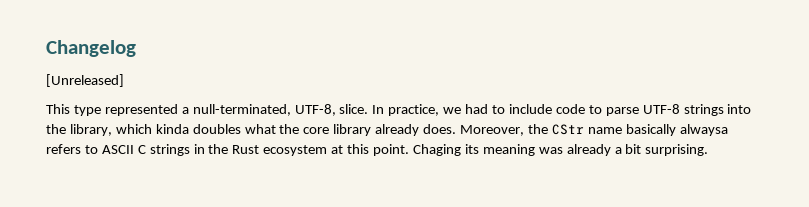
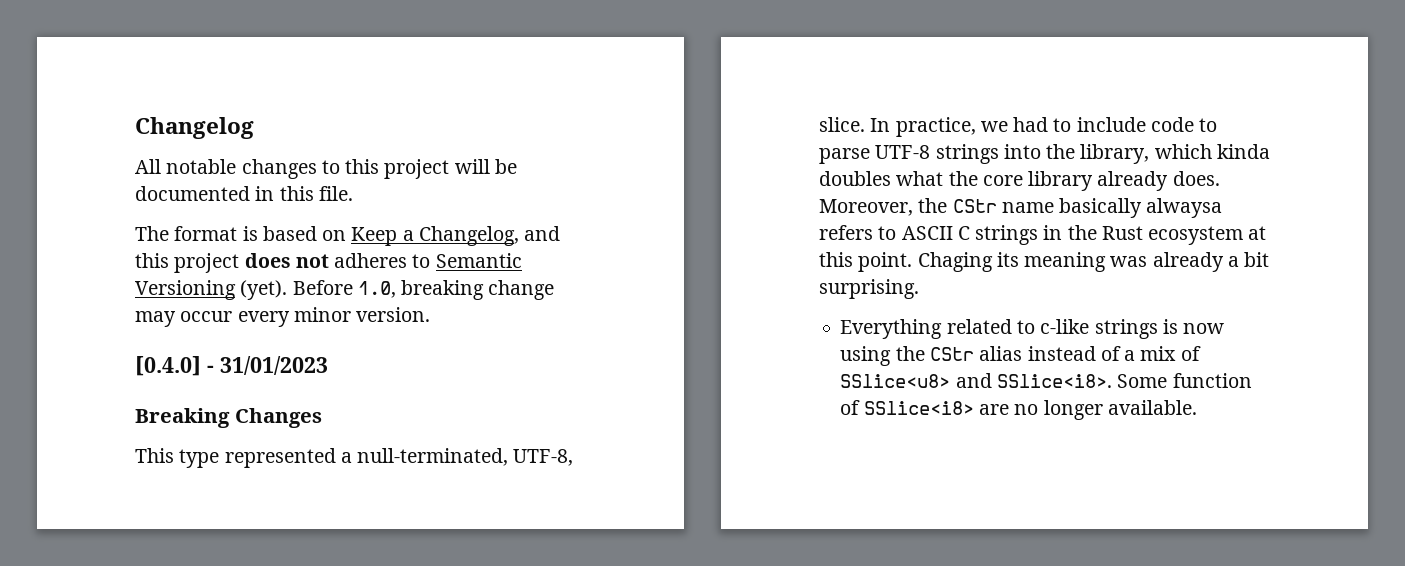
[46,74,124,87] [Unreleased] -> [135,159,517,179] [135,186,353,201] [135,226,561,246] [135,253,522,273] [135,280,555,300] [135,307,431,327] [135,356,328,376] [135,408,322,428] All notable changes to this project will be documented in this file. // The format is based on Keep a Changelog, and this project does not adheres to Semantic Versioning (yet). Before 1.0, breaking change may occur every minor version. // [0.4.0] - 31/01/2023 // Breaking Changes
(709, 150) none -> [840,319,1225,339] [840,346,1201,366] [840,373,1252,388] [840,400,1197,420] // Everything related to c-like strings is now using the CStr alias instead of a mix of SSlice<u8> and SSlice<i8>. Some function of SSlice<i8> are no longer available.

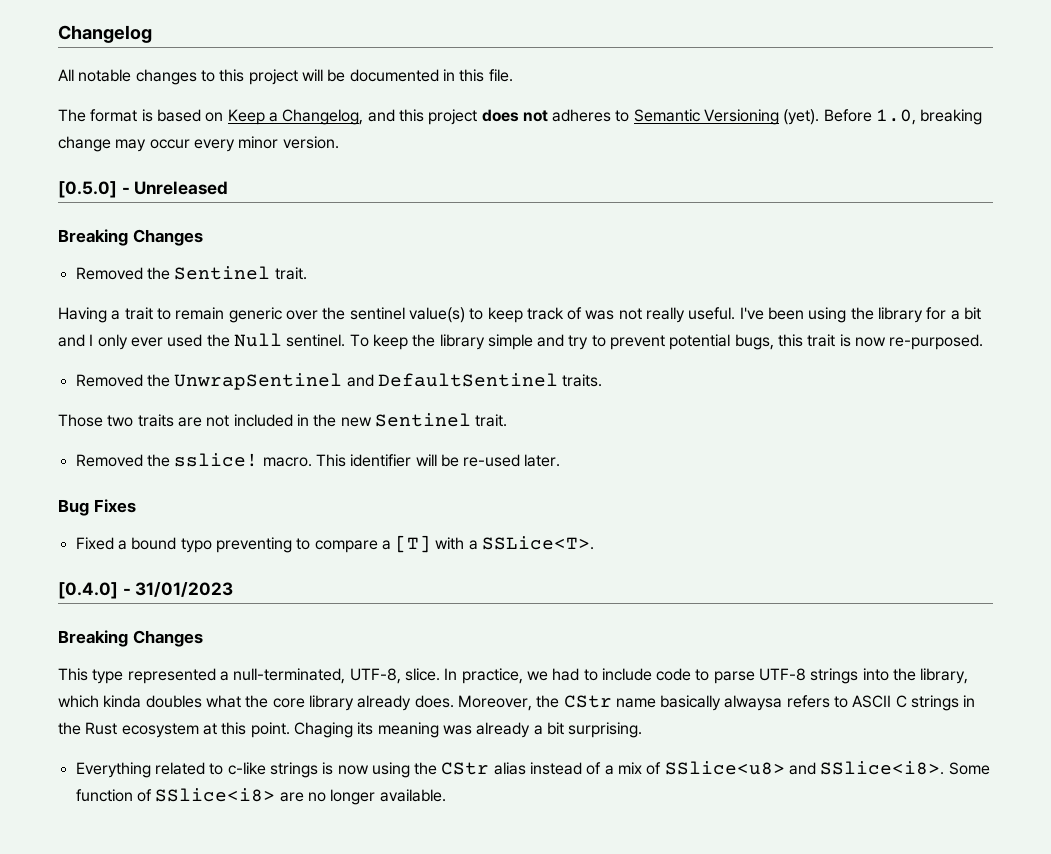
(431, 314) none -> [58,181,229,198] [58,229,203,246] [75,266,307,280] [58,307,982,323] [58,333,984,350] [75,373,603,390] [58,413,508,427] [75,453,561,467] [58,499,136,516] [75,535,595,553] // [0.5.0] - Unreleased // Breaking Changes // Removed the Sentinel trait. // Having a trait to remain generic over the sentinel value(s) to keep track of was not really useful. I've been using the library for a bit and I only ever used the Null sentinel. To keep the library simple and try to prevent potential bugs, this trait is now re-purposed. // Removed the UnwrapSentinel and DefaultSentinel traits. // Those two traits are not included in the new Sentinel trait. // Removed the sslice! macro. This identifier will be re-used later. // Bug Fixes // Fixed a bound typo preventing to compare a [T] with a SSLice<T>.

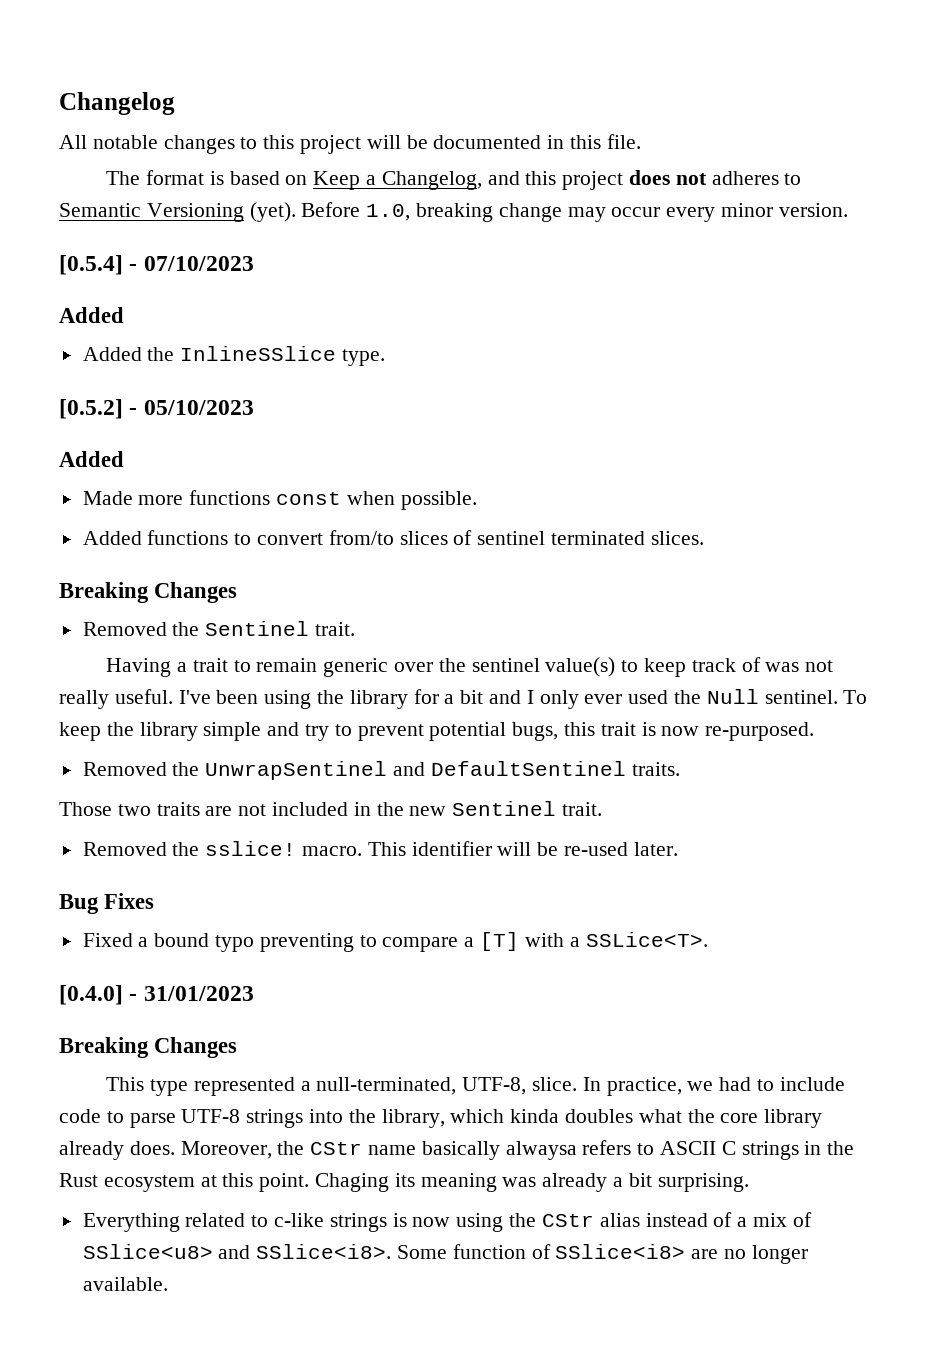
[58,181,229,198] [0.5.0] - Unreleased -> [59,255,254,275] [59,307,124,323] [82,346,386,366] [59,399,254,419] [59,451,124,467] [82,490,477,510] [82,530,704,545] [0.5.4] - 07/10/2023 // Added // Added the InlineSSlice type. // [0.5.2] - 05/10/2023 // Added // Made more functions const when possible. // Added functions to convert from/to slices of sentinel terminated slices.

